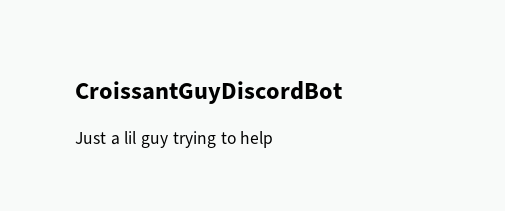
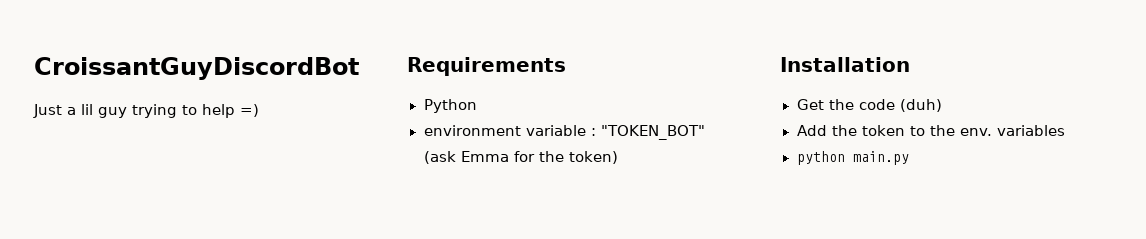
(274, 139) none -> [240,104,259,117] [407,57,566,76] [423,99,477,113] [423,125,705,140] [423,151,618,164] [780,57,910,72] [796,99,942,112] [796,125,1066,136] [796,151,909,165] =) // Requirements // Python // environment variable : "TOKEN_BOT" (ask Emma for the token) // Installation // Get the code (duh) // Add the token to the env. variables // python main.py

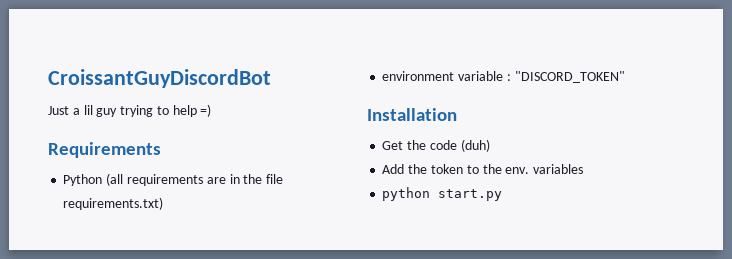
[423,125,705,140] [423,151,618,164] // environment variable : "TOKEN_BOT" (ask Emma for the token) -> [106,173,284,186] [63,197,164,210] [382,71,625,83] (all requirements are in the file requirements.txt) // environment variable : "DISCORD_TOKEN"
[852,151,909,165] main.py -> [438,189,503,201] start.py

